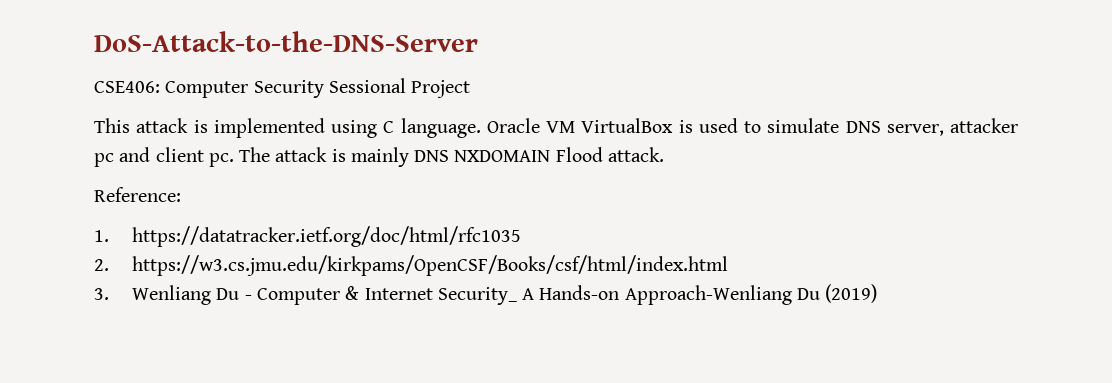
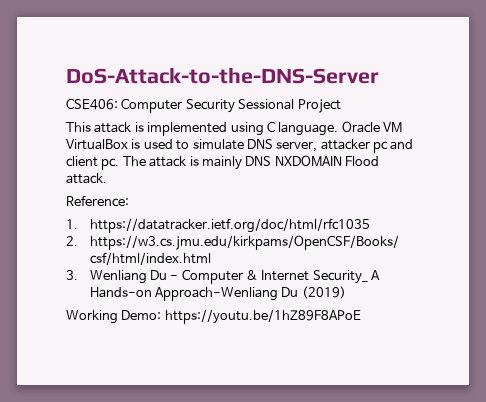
(878, 293) none -> [66,309,361,324] // Working Demo: https://youtu.be/1hZ89F8APoE

